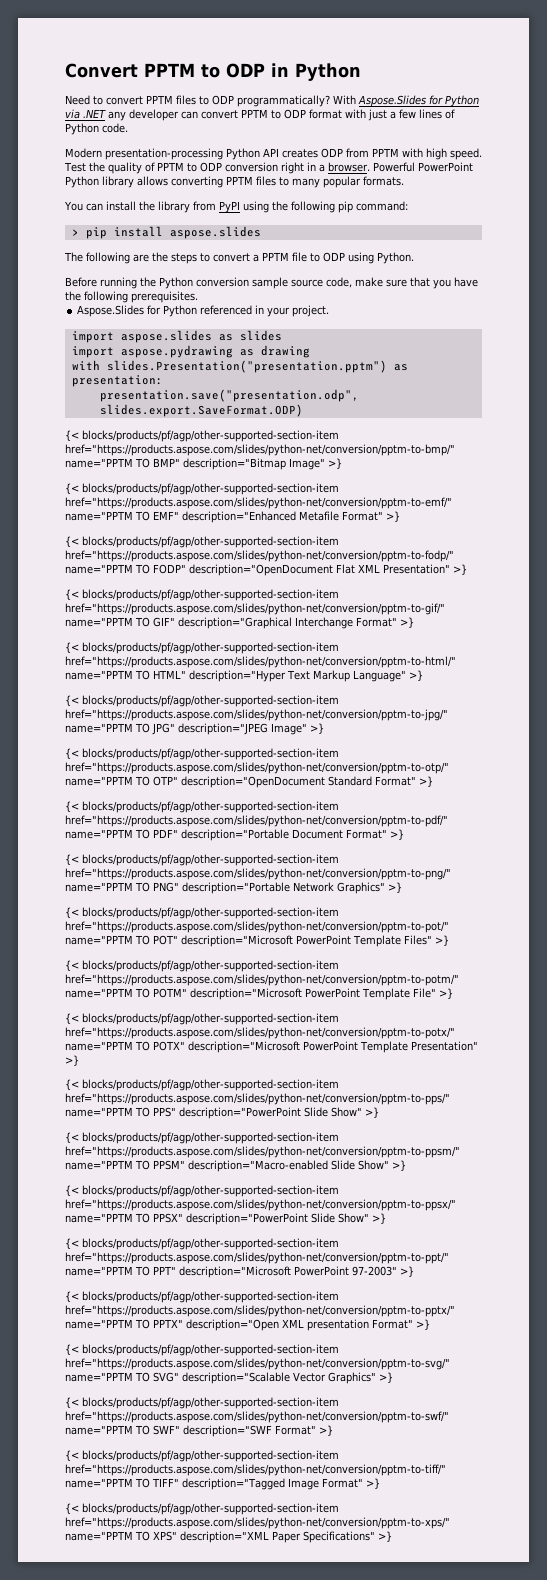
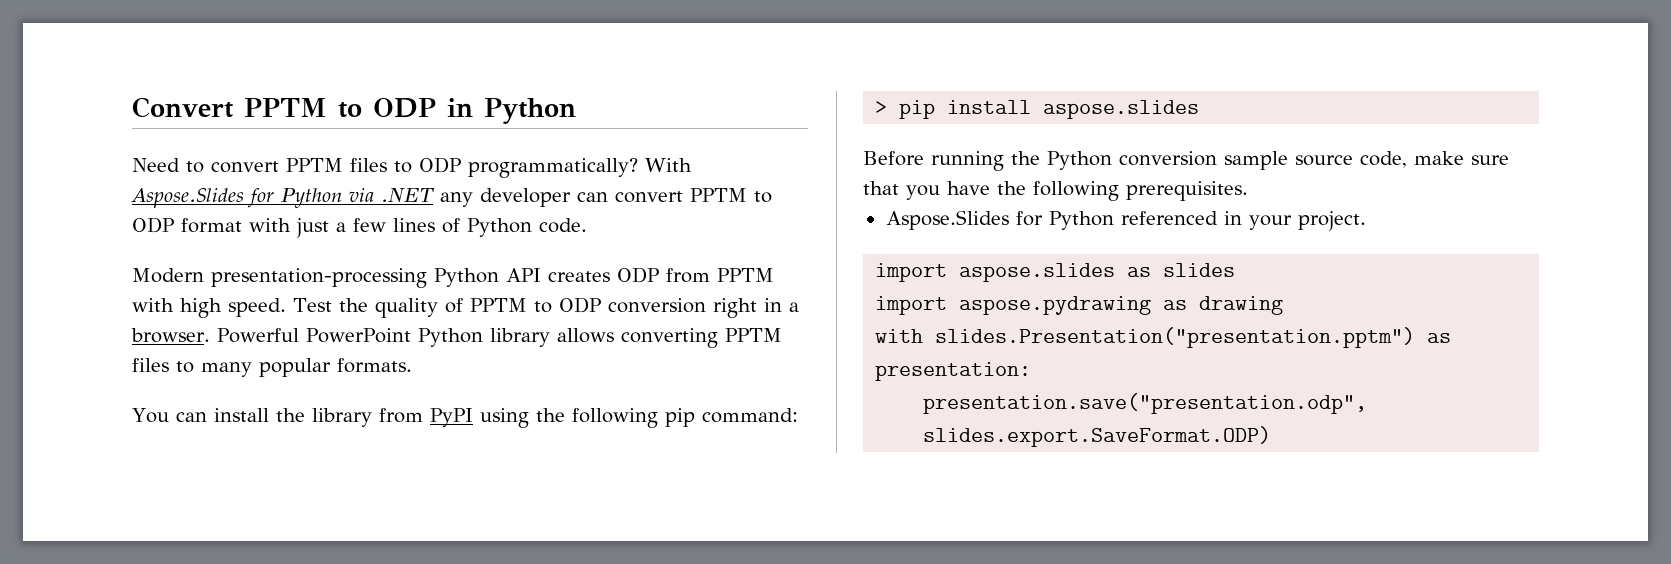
[64,252,414,264] // The following are the steps to convert a PPTM file to ODP using Python. -> (1200, 109) none
[65,430,339,442] [65,444,455,456] [65,458,342,470] [65,483,339,495] [65,497,452,509] [65,511,400,523] [65,536,339,548] [65,550,454,562] [65,564,467,576] [65,589,339,601] [65,603,445,615] [65,617,414,629] [65,642,339,654] [65,656,456,668] [65,670,423,682] [65,695,339,707] [65,709,448,721] [65,723,324,735] [65,748,339,760] [65,762,449,774] [65,776,433,788] [65,801,339,813] [65,815,448,827] [65,829,404,841] [65,854,339,866] [65,868,451,880] [65,882,402,894] [65,907,339,919] [65,921,449,933] [65,935,449,947] [65,960,339,972] [65,974,459,986] [65,988,453,1000] [65,1013,339,1025] [65,1027,455,1039] [65,1041,478,1053] [65,1055,79,1066] [65,1079,339,1091] [65,1093,450,1105] [65,1107,379,1119] [65,1132,339,1144] [65,1146,460,1158] [65,1160,406,1172] [65,1185,339,1197] [65,1199,456,1211] [65,1213,386,1225] [65,1238,339,1250] [65,1252,449,1264] [65,1266,414,1278] [65,1291,339,1303] [65,1305,455,1317] [65,1319,430,1331] [65,1344,339,1356] [65,1358,450,1370] [65,1372,393,1384] [65,1397,339,1409] [65,1411,449,1423] [65,1425,333,1437] [65,1450,339,1462] [65,1464,446,1476] [65,1478,380,1490] [65,1503,339,1515] [65,1517,450,1529] [65,1531,392,1543] // {< blocks/products/pf/agp/other-supported-section-item href="https://products.aspose.com/slides/python-net/conversion/pptm-to-bmp/" name="PPTM TO BMP" description="Bitmap Image" >} // {< blocks/products/pf/agp/other-supported-section-item href="https://products.aspose.com/slides/python-net/conversion/pptm-to-emf/" name="PPTM TO EMF" description="Enhanced Metafile Format" >} // {< blocks/products/pf/agp/other-supported-section-item href="https://products.aspose.com/slides/python-net/conversion/pptm-to-fodp/" name="PPTM TO FODP" description="OpenDocument Flat XML Presentation" >} // {< blocks/products/pf/agp/other-supported-section-item href="https://products.aspose.com/slides/python-net/conversion/pptm-to-gif/" name="PPTM TO GIF" description="Graphical Interchange Format" >} // {< blocks/products/pf/agp/other-supported-section-item href="https://products.aspose.com/slides/python-net/conversion/pptm-to-html/" name="PPTM TO HTML" description="Hyper Text Markup Language" >} // {< blocks/products/pf/agp/other-supported-section-item href="https://products.aspose.com/slides/python-net/conversion/pptm-to-jpg/" name="PPTM TO JPG" description="JPEG Image" >} // {< blocks/products/pf/agp/other-supported-section-item href="https://products.aspose.com/slides/python-net/conversion/pptm-to-otp/" name="PPTM TO OTP" description="OpenDocument Standard Format" >} // {< blocks/products/pf/agp/other-supported-section-item href="https://products.aspose.com/slides/python-net/conversion/pptm-to-pdf/" name="PPTM TO PDF" description="Portable Document Format" >} // {< blocks/products/pf/agp/other-supported-section-item href="https://products.aspose.com/slides/python-net/conversion/pptm-to-png/" name="PPTM TO PNG" description="Portable Network Graphics" >} // {< blocks/products/pf/agp/other-supported-section-item href="https://products.aspose.com/slides/python-net/conversion/pptm-to-pot/" name="PPTM TO POT" description="Microsoft PowerPoint Template Files" >} // {< blocks/products/pf/agp/other-supported-section-item href="https://products.aspose.com/slides/python-net/conversion/pptm-to-potm/" name="PPTM TO POTM" description="Microsoft PowerPoint Template File" >} // {< blocks/products/pf/agp/other-supported-section-item href="https://products.aspose.com/slides/python-net/conversion/pptm-to-potx/" name="PPTM TO POTX" description="Microsoft PowerPoint Template Presentation" >} // {< blocks/products/pf/agp/other-supported-section-item href="https://products.aspose.com/slides/python-net/conversion/pptm-to-pps/" name="PPTM TO PPS" description="PowerPoint Slide Show" >} // {< blocks/products/pf/agp/other-supported-section-item href="https://products.aspose.com/slides/python-net/conversion/pptm-to-ppsm/" name="PPTM TO PPSM" description="Macro-enabled Slide Show" >} // {< blocks/products/pf/agp/other-supported-section-item href="https://products.aspose.com/slides/python-net/conversion/pptm-to-ppsx/" name="PPTM TO PPSX" description="PowerPoint Slide Show" >} // {< blocks/products/pf/agp/other-supported-section-item href="https://products.aspose.com/slides/python-net/conversion/pptm-to-ppt/" name="PPTM TO PPT" description="Microsoft PowerPoint 97-2003" >} // {< blocks/products/pf/agp/other-supported-section-item href="https://products.aspose.com/slides/python-net/conversion/pptm-to-pptx/" name="PPTM TO PPTX" description="Open XML presentation Format" >} // {< blocks/products/pf/agp/other-supported-section-item href="https://products.aspose.com/slides/python-net/conversion/pptm-to-svg/" name="PPTM TO SVG" description="Scalable Vector Graphics" >} // {< blocks/products/pf/agp/other-supported-section-item href="https://products.aspose.com/slides/python-net/conversion/pptm-to-swf/" name="PPTM TO SWF" description="SWF Format" >} // {< blocks/products/pf/agp/other-supported-section-item href="https://products.aspose.com/slides/python-net/conversion/pptm-to-tiff/" name="PPTM TO TIFF" description="Tagged Image Format" >} // {< blocks/products/pf/agp/other-supported-section-item href="https://products.aspose.com/slides/python-net/conversion/pptm-to-xps/" name="PPTM TO XPS" description="XML Paper Specifications" >} -> (1272, 436) none

